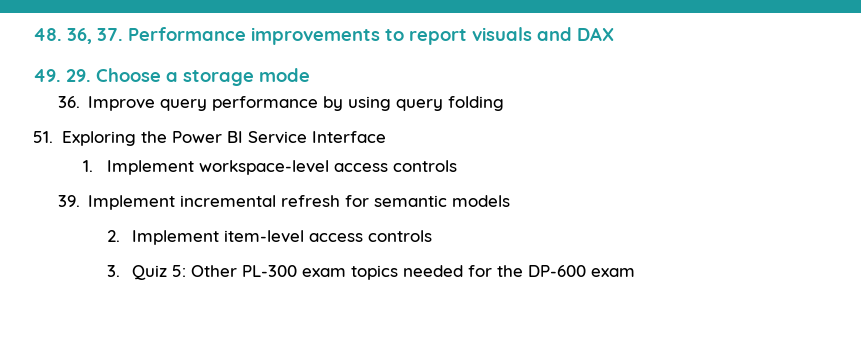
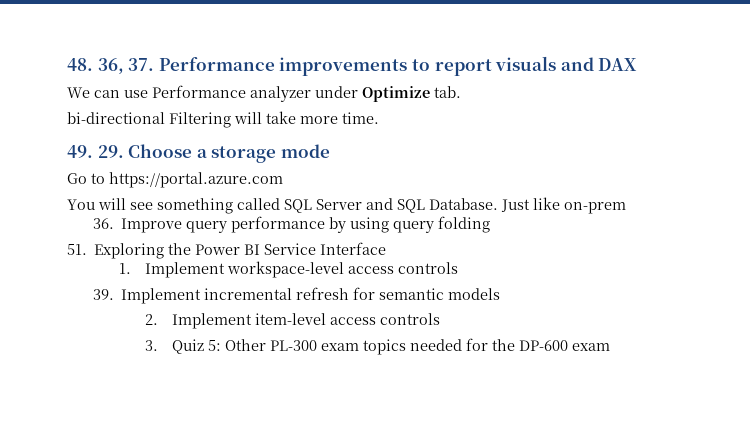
(614, 34) none -> [67,85,461,102] [67,111,379,128] // We can use Performance analyzer under Optimize tab. // bi-directional Filtering will take more time.
(310, 75) none -> [67,172,283,188] [67,197,626,214] // Go to https://portal.azure.com // You will see something called SQL Server and SQL Database. Just like on-prem

